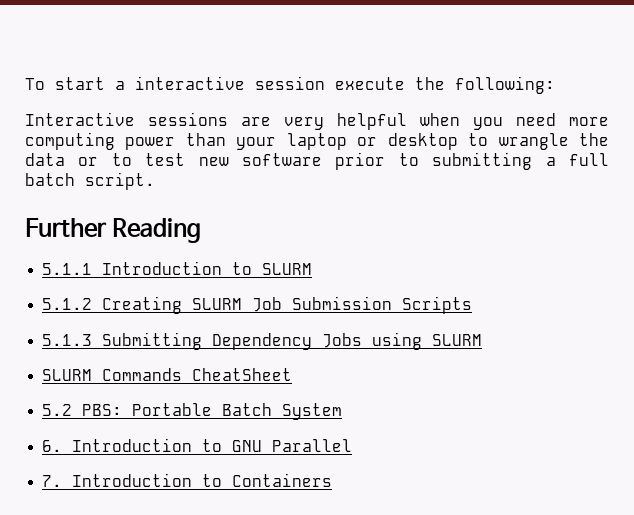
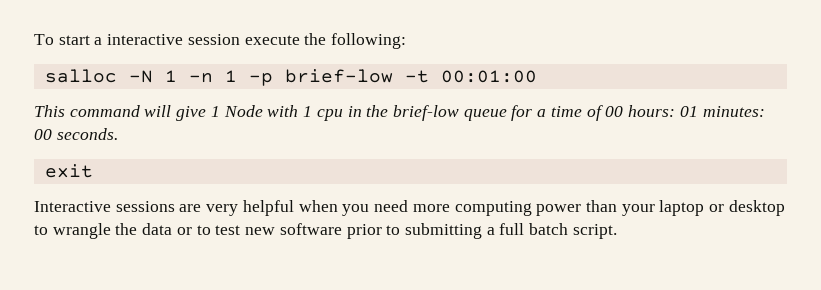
(555, 85) none -> [44,69,537,86] [34,105,765,121] [34,128,118,140] [44,164,93,178] // salloc -N 1 -n 1 -p brief-low -t 00:01:00 // This command will give 1 Node with 1 cpu in the brief-low queue for a time of 00 hours: 01 minutes: 00 seconds. // exit
[25,218,202,243] [42,261,313,275] [42,296,473,314] [42,332,483,350] [42,368,293,381] [42,403,343,420] [42,438,353,452] [42,473,333,487] // Further Reading // 5.1.1 Introduction to SLURM // 5.1.2 Creating SLURM Job Submission Scripts // 5.1.3 Submitting Dependency Jobs using SLURM // SLURM Commands CheatSheet // 5.2 PBS: Portable Batch System // 6. Introduction to GNU Parallel // 7. Introduction to Containers -> (617, 231) none

